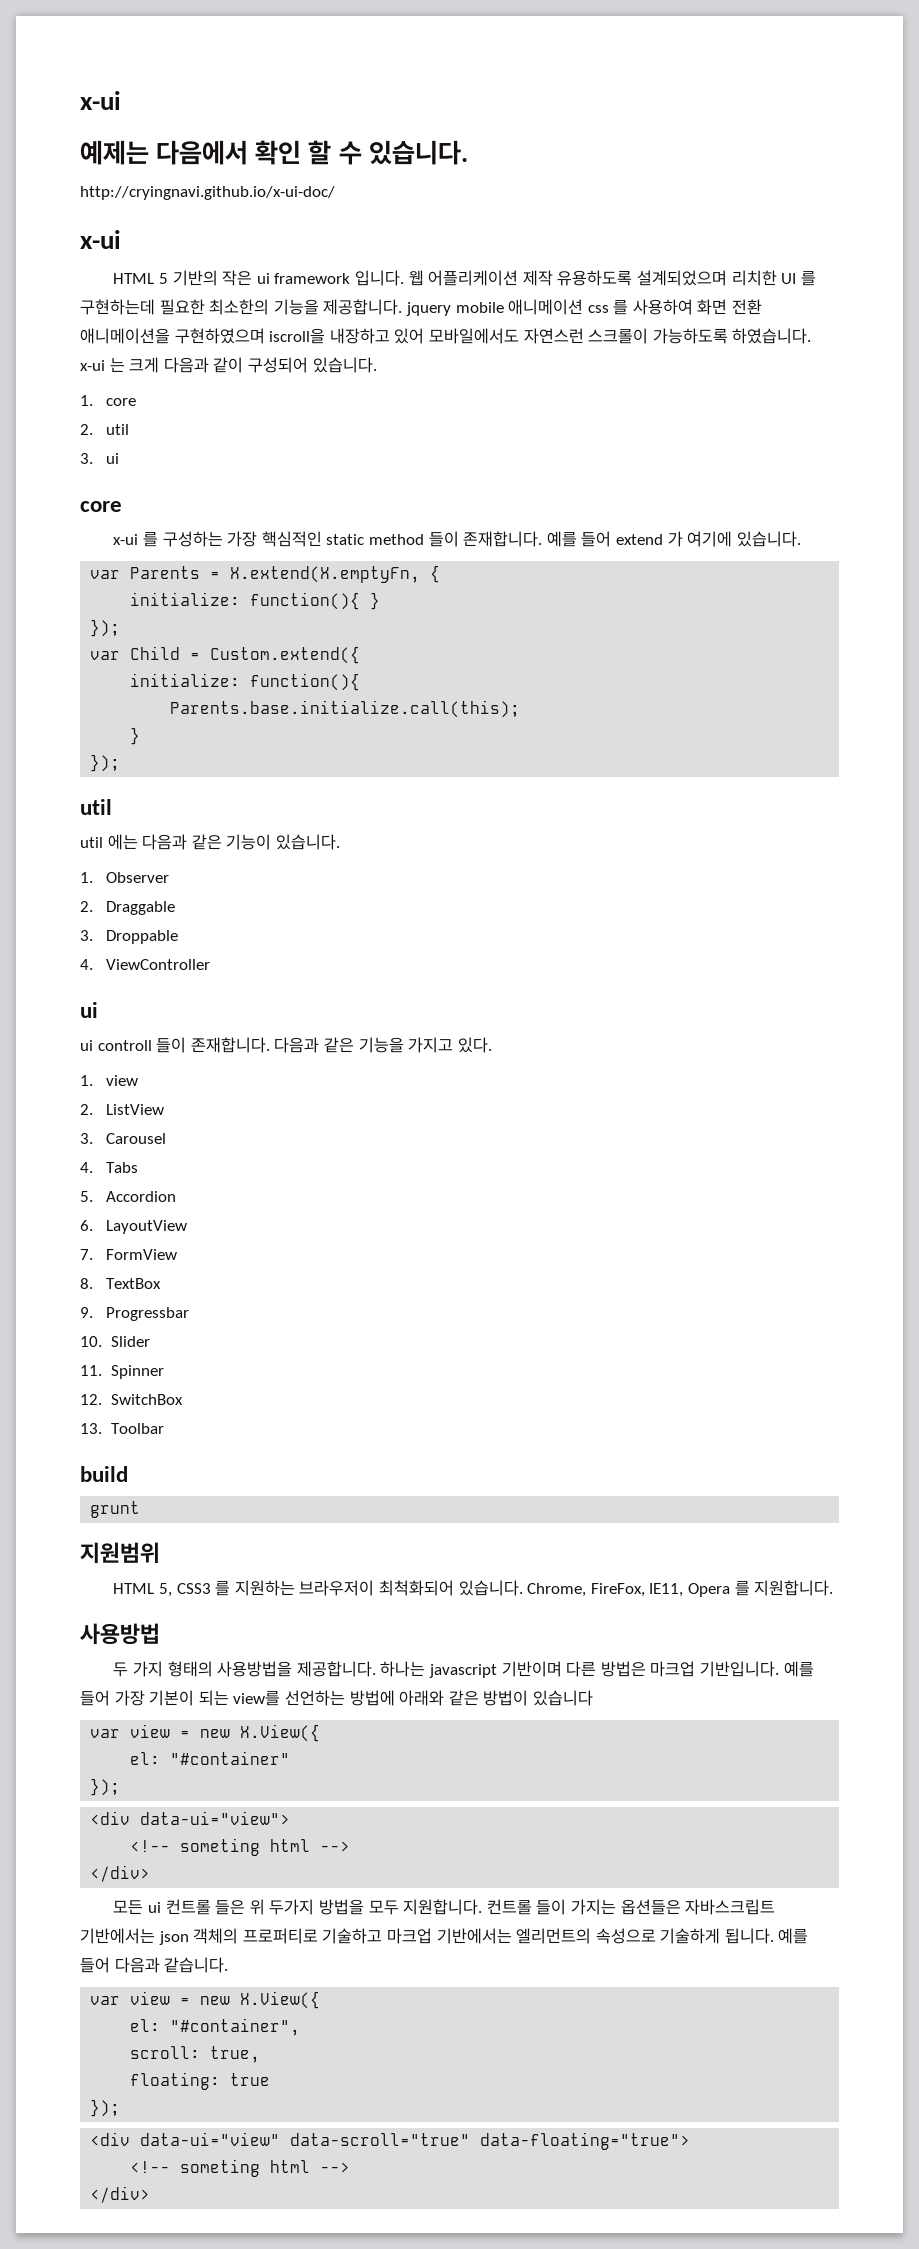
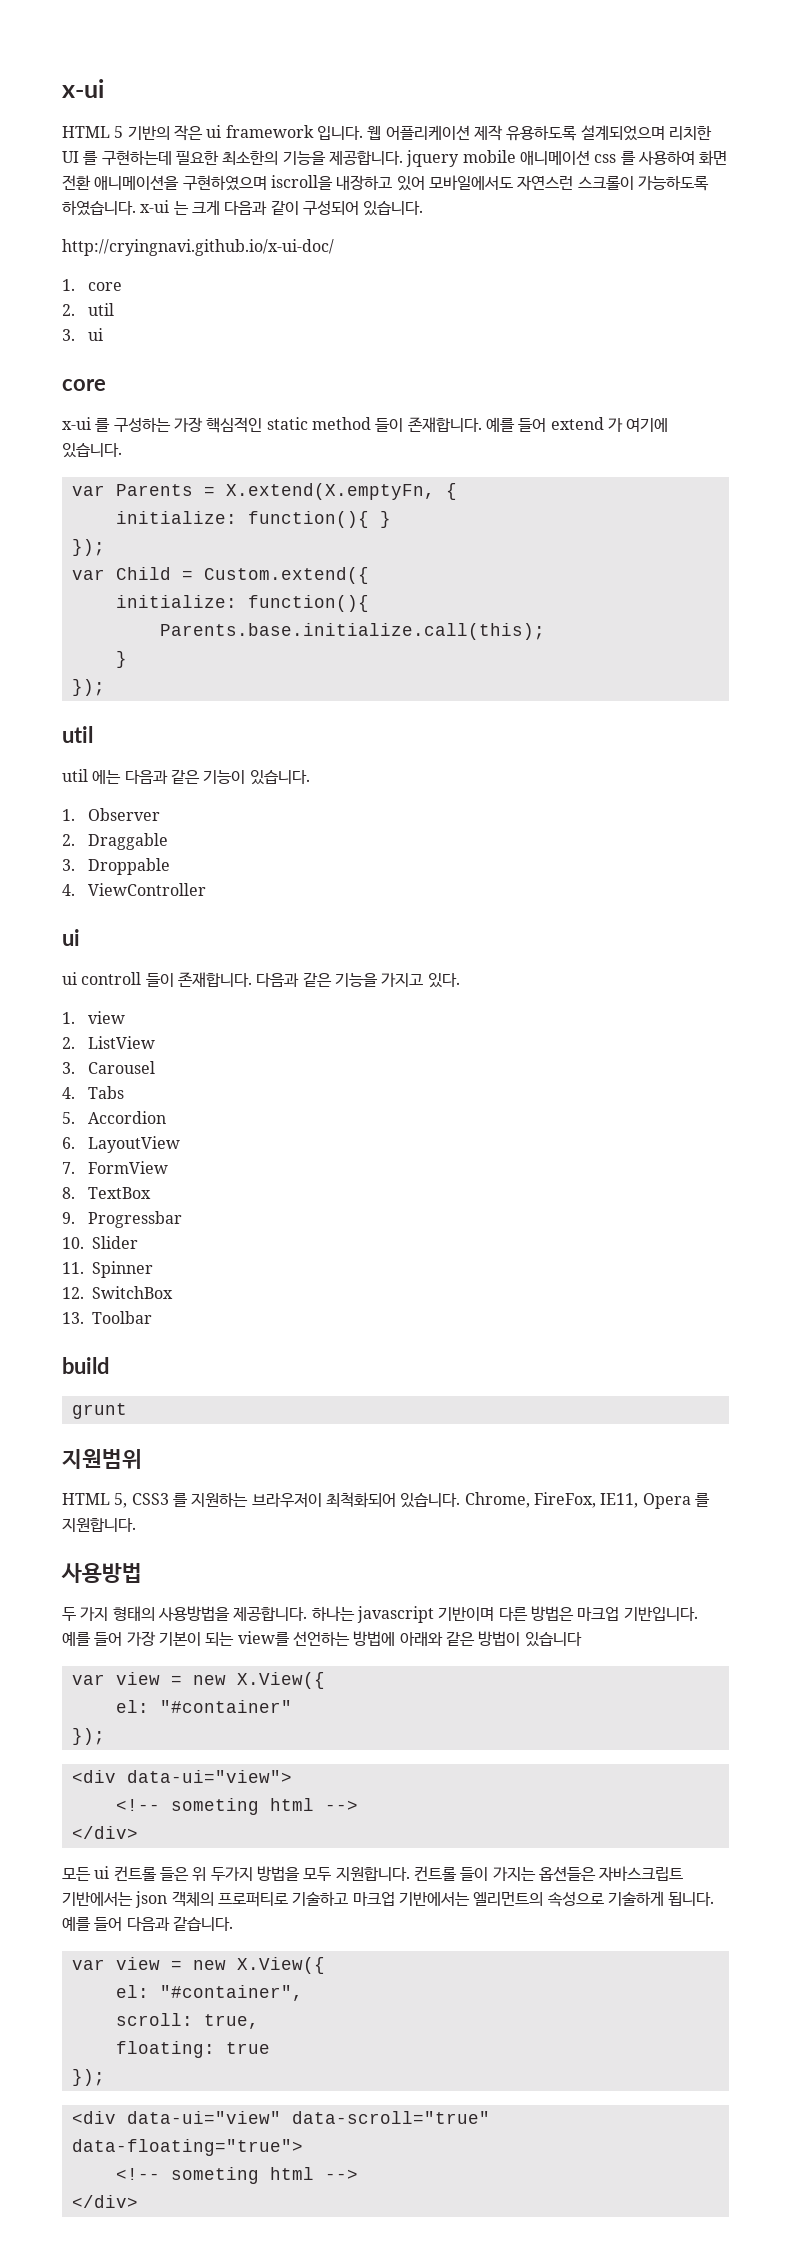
[80,91,121,110] [80,140,468,165] [80,186,335,200] [80,230,121,249] x-ui // 예제는 다음에서 확인 할 수 있습니다. // http://cryingnavi.github.io/x-ui-doc/ // x-ui -> [62,79,104,98] x-ui
(377, 365) none -> [62,239,334,256] // http://cryingnavi.github.io/x-ui-doc/

